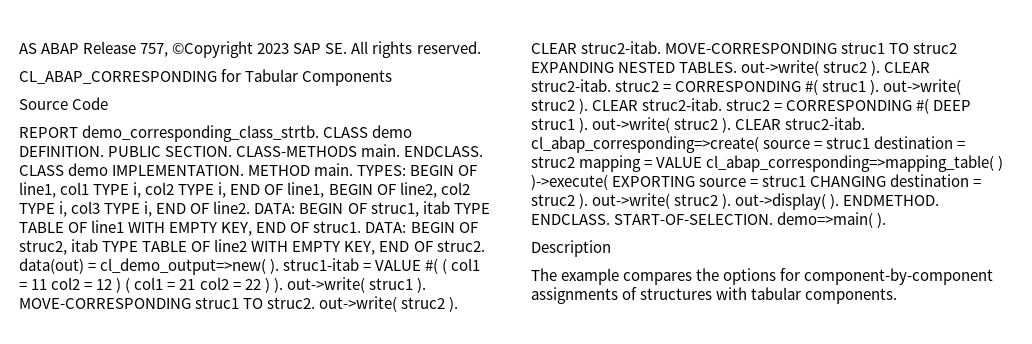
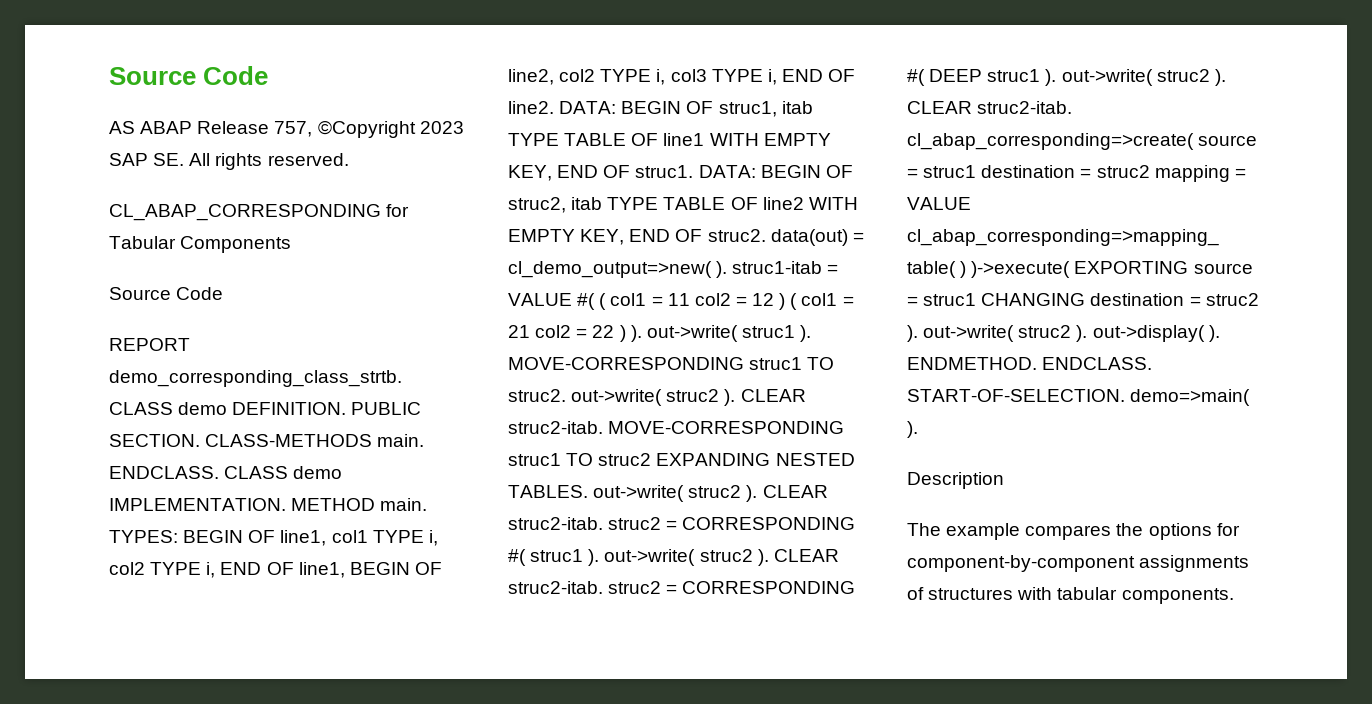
(19, 48) none -> [109,66,269,85] Source Code //

